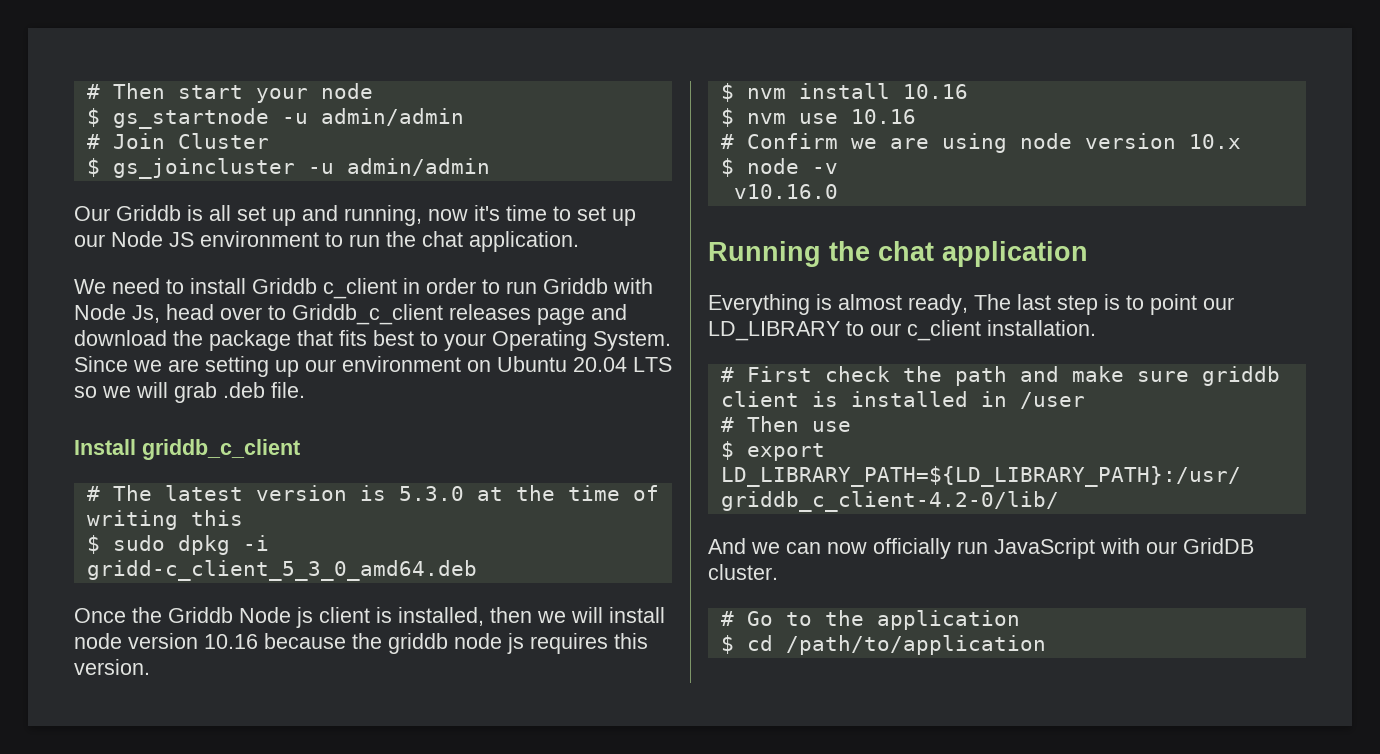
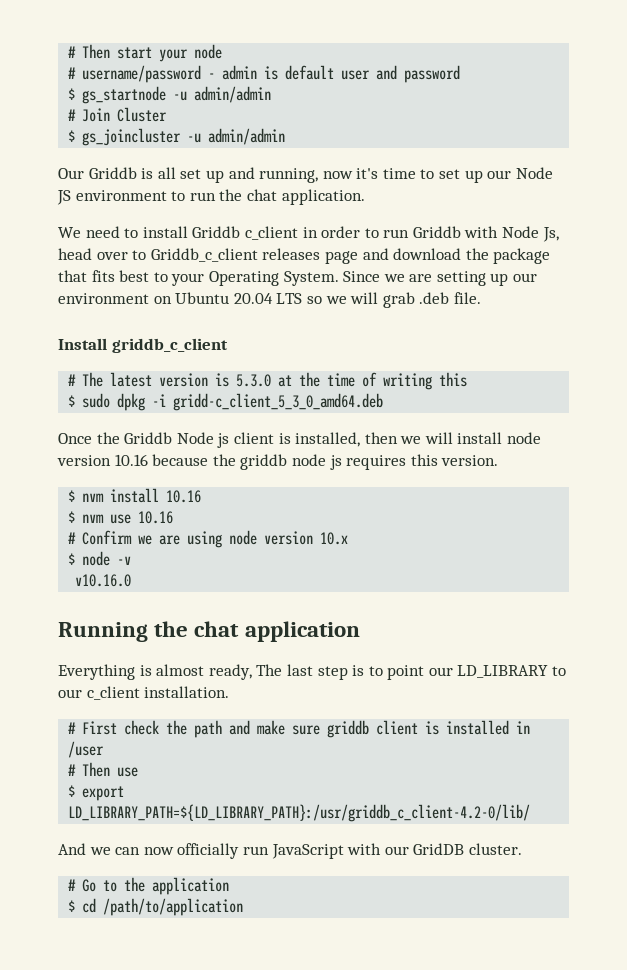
(373, 91) none -> [68,65,461,83] // # username/password - admin is default user and password

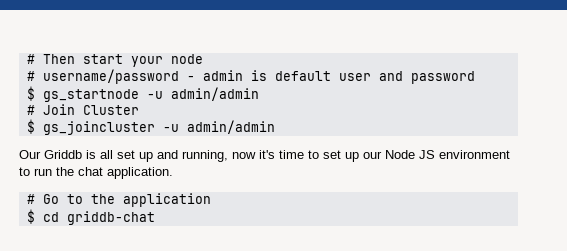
[58,226,559,242] [58,248,551,264] [58,270,538,286] [58,292,481,308] [58,338,228,353] [68,372,468,390] [68,393,384,411] [58,432,542,448] [57,454,499,470] [68,488,202,503] [68,511,174,524] [68,530,349,548] [68,551,132,566] [75,574,132,587] [58,621,360,642] [58,664,567,680] [58,686,230,700] [68,720,531,738] [68,741,105,758] [68,762,139,777] [68,785,125,801] [68,804,531,822] [58,843,522,859] // We need to install Griddb c_client in order to run Griddb with Node Js, head over to Griddb_c_client releases page and download the package that fits best to your Operating System. Since we are setting up our environment on Ubuntu 20.04 LTS so we will grab .deb file. // Install griddb_c_client // # The latest version is 5.3.0 at the time of writing this // $ sudo dpkg -i gridd-c_client_5_3_0_amd64.deb // Once the Griddb Node js client is installed, then we will install node version 10.16 because the griddb node js requires this version. // $ nvm install 10.16 // $ nvm use 10.16 // # Confirm we are using node version 10.x // $ node -v // v10.16.0 // Running the chat application // Everything is almost ready, The last step is to point our LD_LIBRARY to our c_client installation. // # First check the path and make sure griddb client is installed in /user // # Then use // $ export LD_LIBRARY_PATH=${LD_LIBRARY_PATH}:/usr/griddb_c_client-4.2-0/lib/ // And we can now officially run JavaScript with our GridDB cluster. -> (173, 173) none
[103,898,244,916] /path/to/application -> [66,211,155,225] griddb-chat

